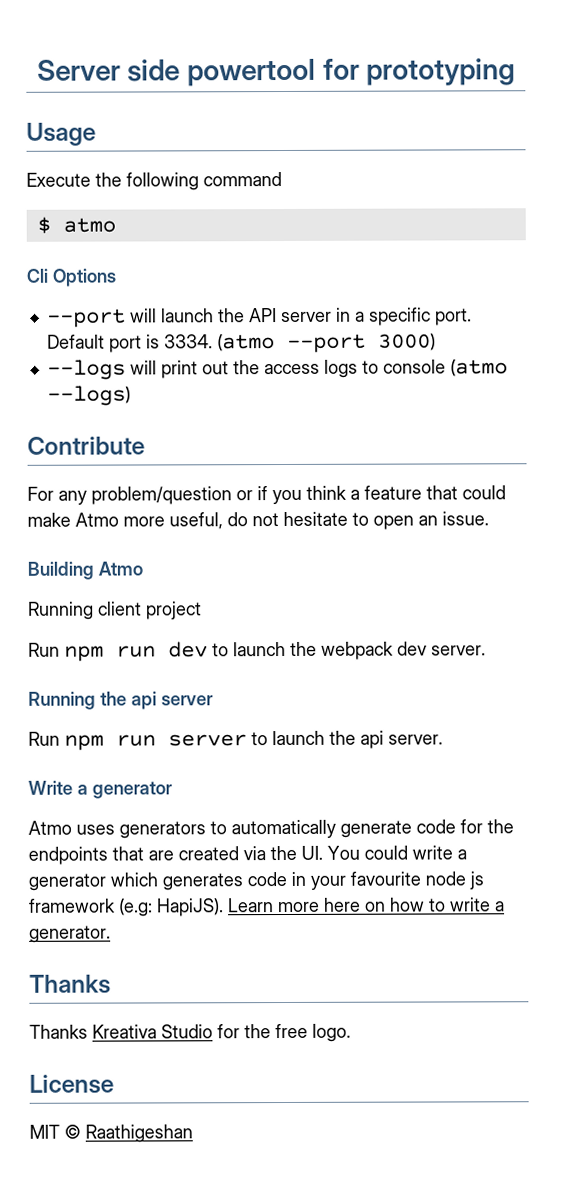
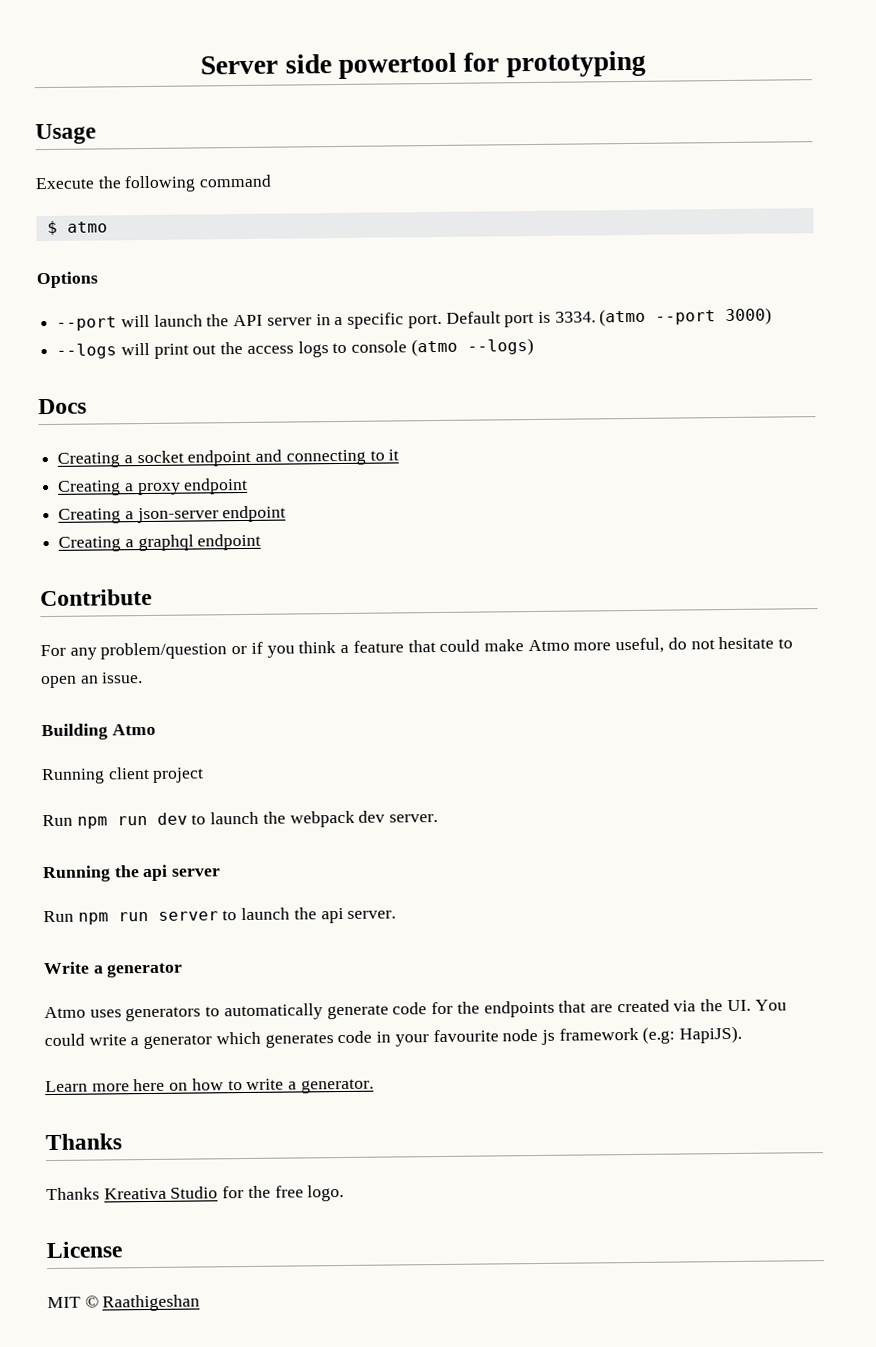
[26,268,48,283] Cli -> (108, 227) none
(131, 395) none -> [38,398,87,415] [57,449,400,468] [57,477,249,496] [58,505,287,524] [58,533,262,552] // Docs // Creating a socket endpoint and connecting to it // Creating a proxy endpoint // Creating a json-server endpoint // Creating a graphql endpoint
(224, 907) none -> (743, 1034) //

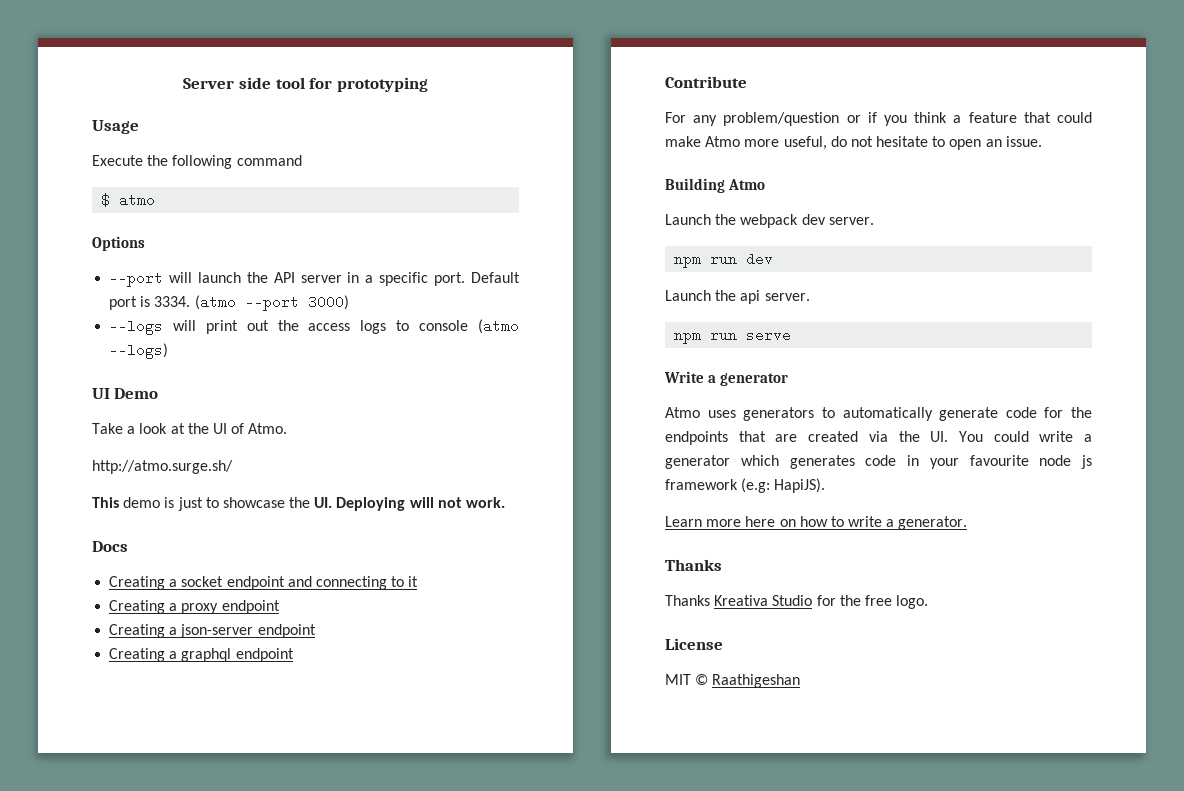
[338,52,458,79] powertool -> [275,77,305,89] tool
(534, 346) none -> [92,388,159,399] [92,423,288,434] [92,460,233,474] [92,497,506,511] // UI Demo // Take a look at the UI of Atmo. // http://atmo.surge.sh/ // This demo is just to showcase the UI. Deploying will not work.
[41,766,205,785] [42,810,439,829] [42,864,222,883] [43,907,291,925] Running client project // Run npm run dev to launch the webpack dev server. // Running the api server // Run npm run server to launch -> [665,214,874,228] [674,252,774,268] [665,290,711,301] Launch the webpack dev server. // npm run dev // Launch
(397, 914) none -> [674,328,792,344] // npm run serve

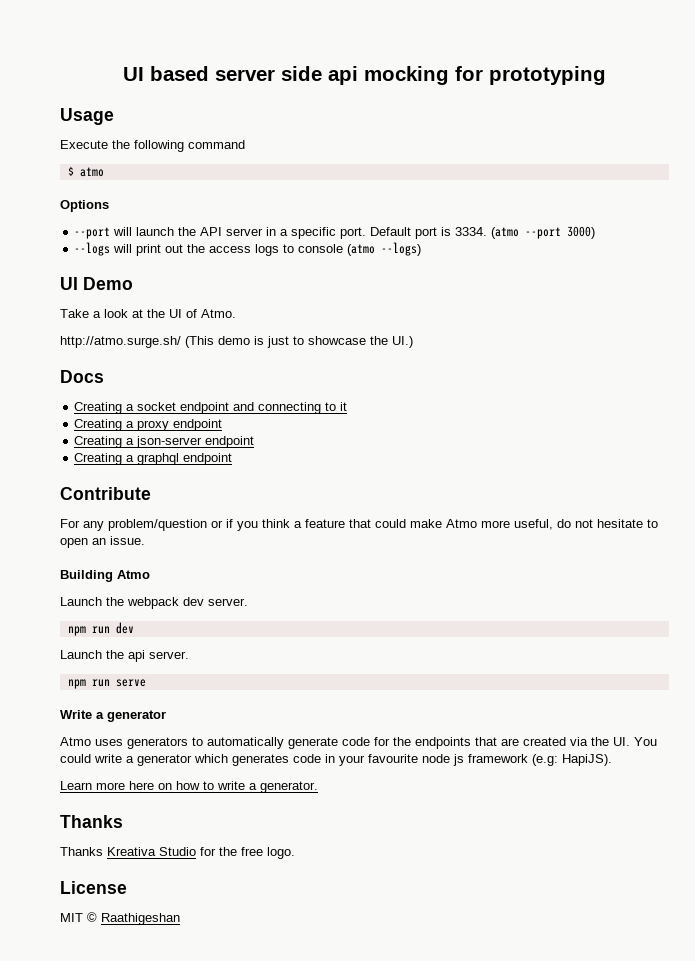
[183,77,305,89] Server side tool -> [123,66,449,85] UI based server side api mocking
[92,497,119,508] // This -> [185,336,214,348] (This
[314,497,506,511] UI. Deploying will not work. -> [392,336,413,348] UI.)

